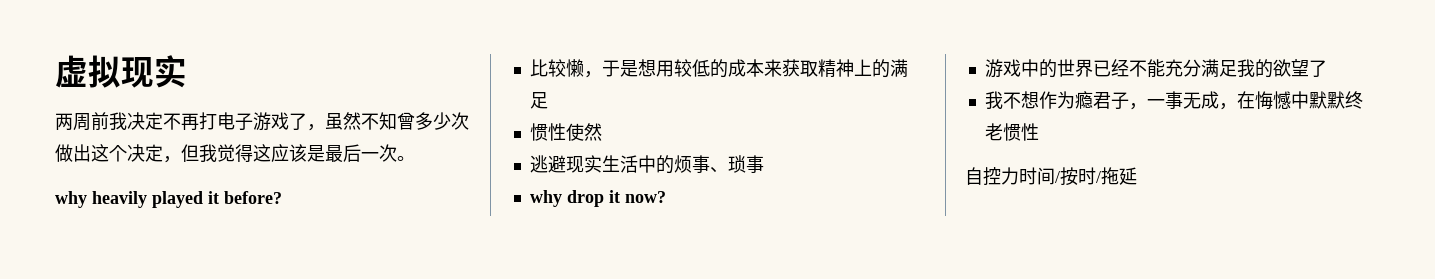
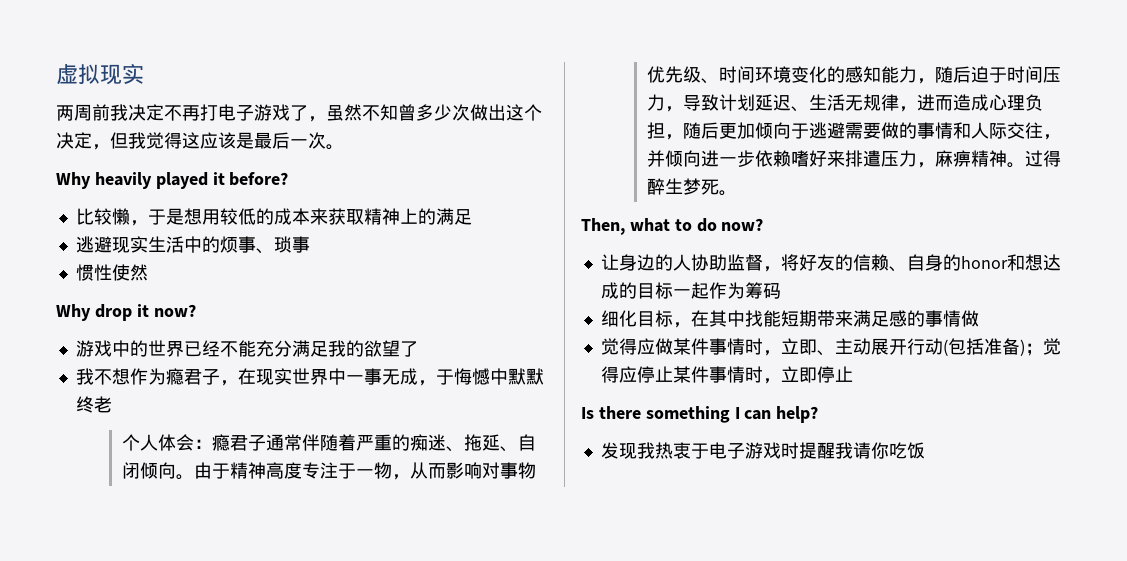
[55,191,87,208] why -> [56,172,91,189] Why
[529,123,602,141] // 惯性使然 -> (472, 217) none
[529,190,562,207] why -> [75,264,148,281] [56,304,91,321] 惯性使然 // Why
(1147, 106) none -> [237,368,346,385] 在现实世界中
[1236,91,1255,109] 在 -> [435,369,454,385] 于
[1002,123,1039,141] [965,167,1137,186] 惯性 // 自控力时间/按时/拖延 -> [121,434,536,452] [121,462,536,480] [646,66,1061,84] [646,94,1043,112] [646,122,1061,140] [646,150,1061,168] [646,178,737,196] [581,218,764,235] [600,254,1061,272] [600,282,781,299] [600,310,979,328] [600,338,1061,356] [600,366,853,384] [581,406,819,423] [600,442,925,459] // 个人体会：瘾君子通常伴随着严重的痴迷、拖延、自闭倾向。由于精神高度专注于一物，从而影响对事物优先级、时间环境变化的感知能力，随后迫于时间压力，导致计划延迟、生活无规律，进而造成心理负担，随后更加倾向于逃避需要做的事情和人际交往，并倾向进一步依赖嗜好来排遣压力，麻痹精神。过得醉生梦死。 // Then, what to do now? // 让身边的人协助监督，将好友的信赖、自身的honor和想达成的目标一起作为筹码 // 细化目标，在其中找能短期带来满足感的事情做 // 觉得应做某件事情时，立即、主动展开行动(包括准备)；觉得应停止某件事情时，立即停止 // Is there something I can help? // 发现我热衷于电子游戏时提醒我请你吃饭

